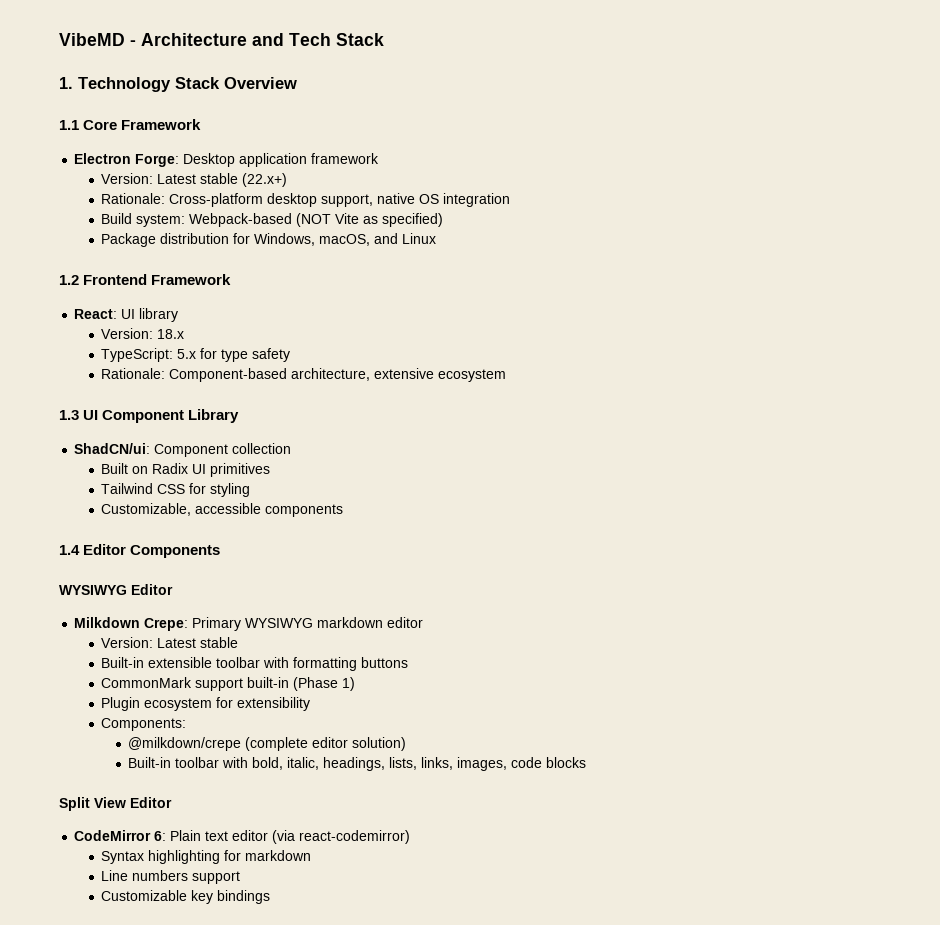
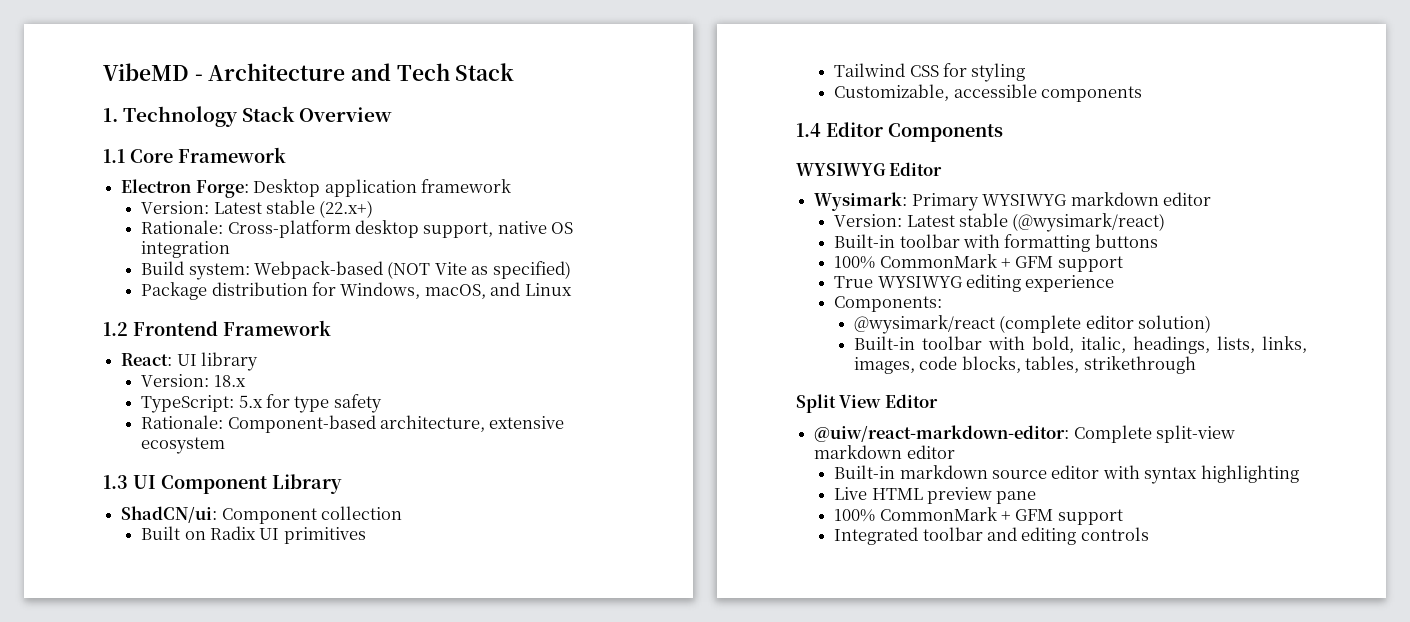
[74,617,189,631] Milkdown Crepe: -> [814,192,908,211] Wysimark:
[101,657,213,668] // Built-in extensible -> [1012,213,1166,232] [834,234,896,248] (@wysimark/react) // Built-in
[101,677,356,691] [101,697,311,711] CommonMark support built-in (Phase 1) // Plugin ecosystem for extensibility -> [834,254,1123,272] [834,274,1115,292] 100% CommonMark + GFM support // True WYSIWYG editing experience
[128,737,242,751] @milkdown/crepe -> [854,315,996,334] @wysimark/react
[546,757,587,768] blocks -> [961,356,1196,374] blocks, tables, strikethrough
[74,830,411,844] [101,850,312,864] [101,870,241,884] [101,890,271,904] CodeMirror 6: Plain text editor (via react-codemirror) // Syntax highlighting for markdown // Line numbers support // Customizable key bindings -> [814,425,1236,443] [814,445,955,459] [834,465,1299,484] [834,487,1037,504] [834,507,1123,525] [834,527,1149,545] @uiw/react-markdown-editor: Complete split-view markdown editor // Built-in markdown source editor with syntax highlighting // Live HTML preview pane // 100% CommonMark + GFM support // Integrated toolbar and editing controls

